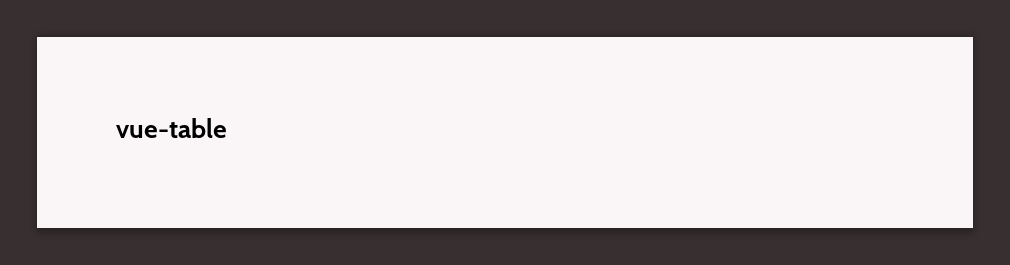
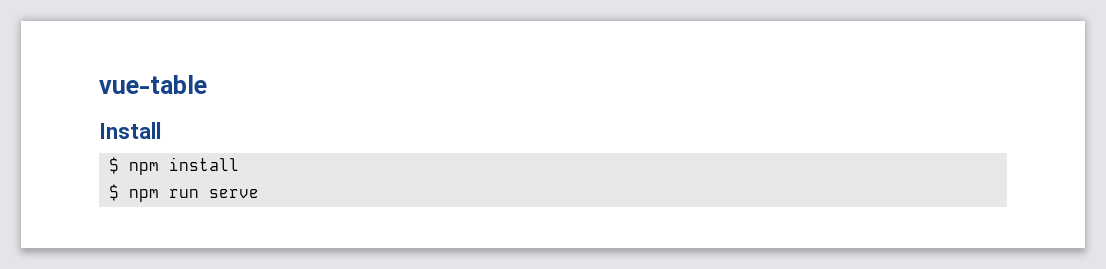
(227, 128) none -> [99,122,161,139] [108,157,239,175] [108,184,259,202] // Install // $ npm install // $ npm run serve

